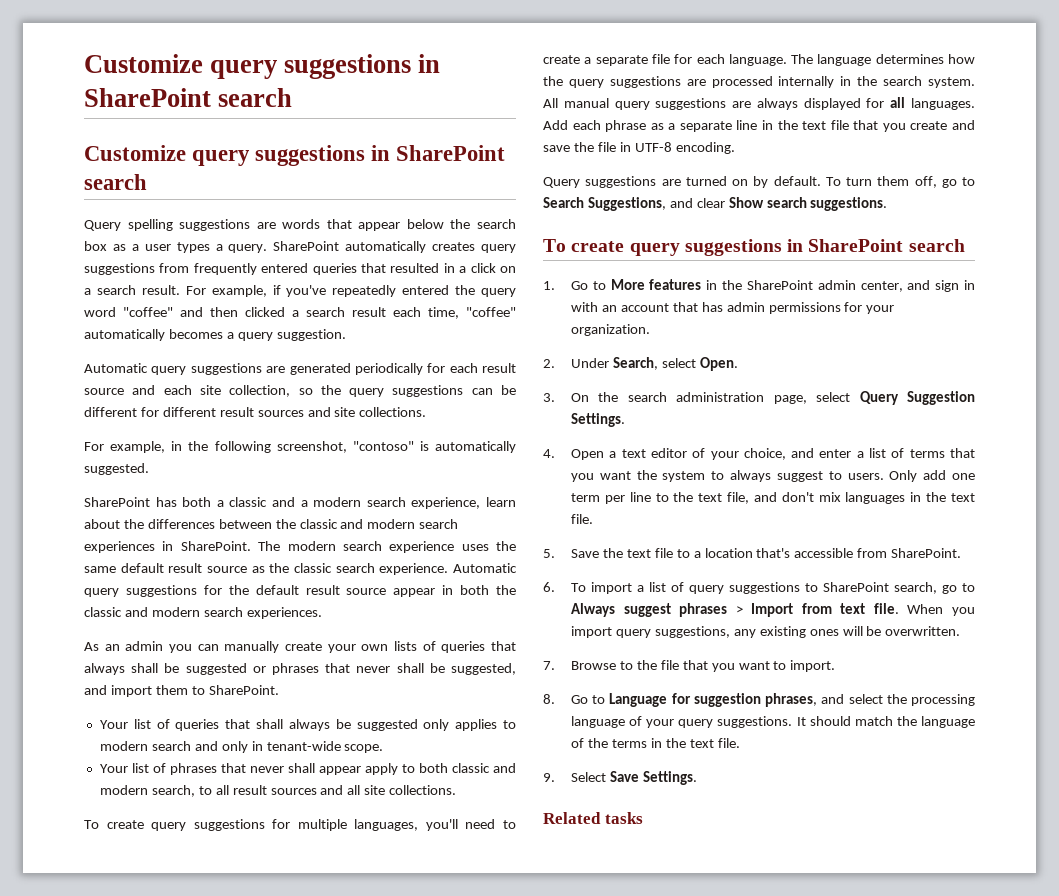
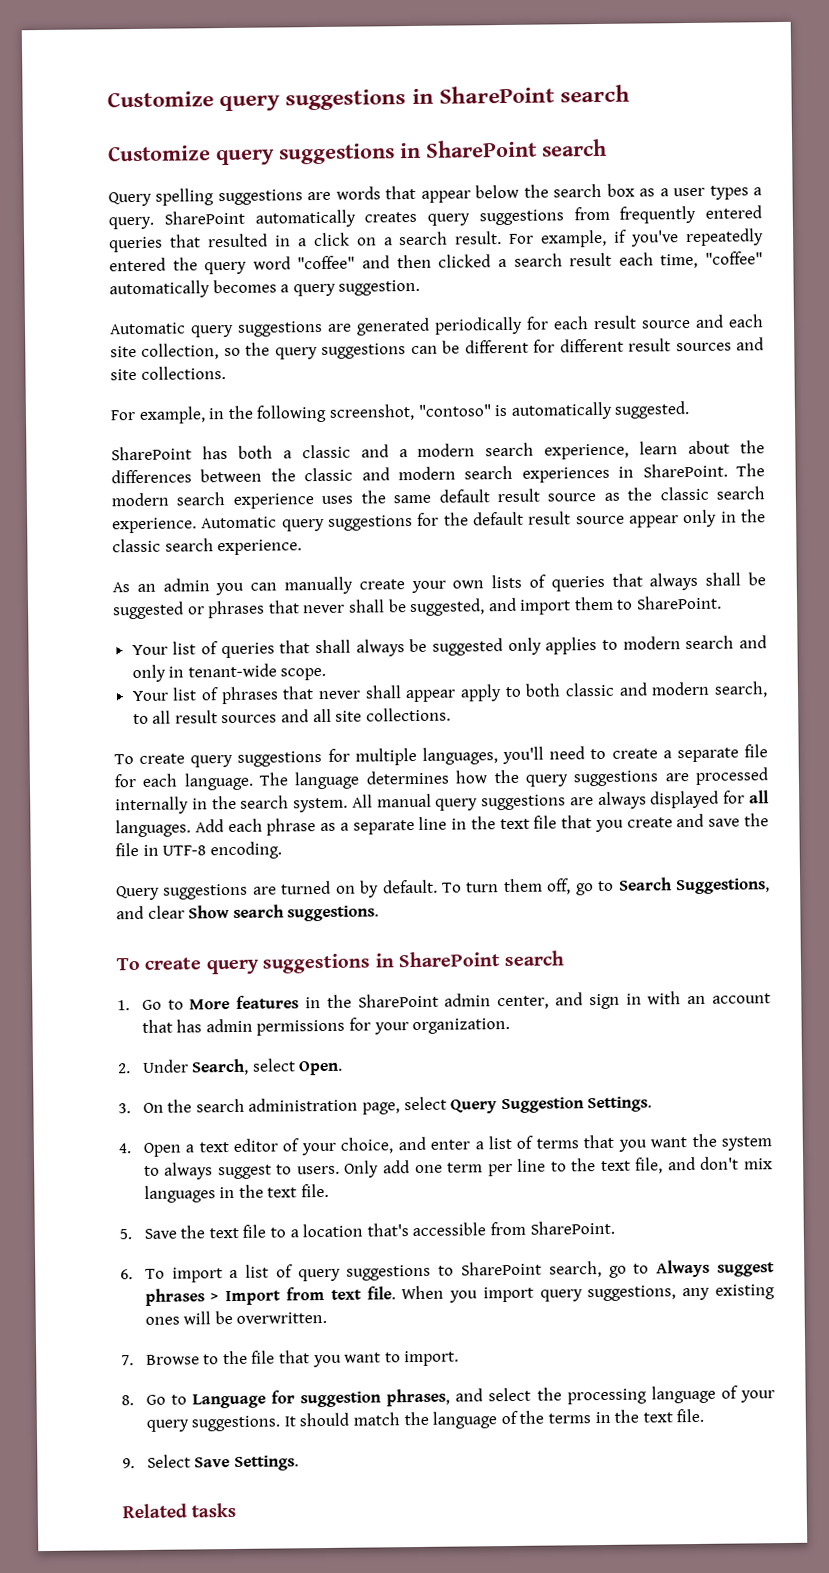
[442,585,516,595] [84,607,322,619] in both the classic and modern search experiences. -> [683,509,766,528] [112,538,303,556] only in the classic search experience.

